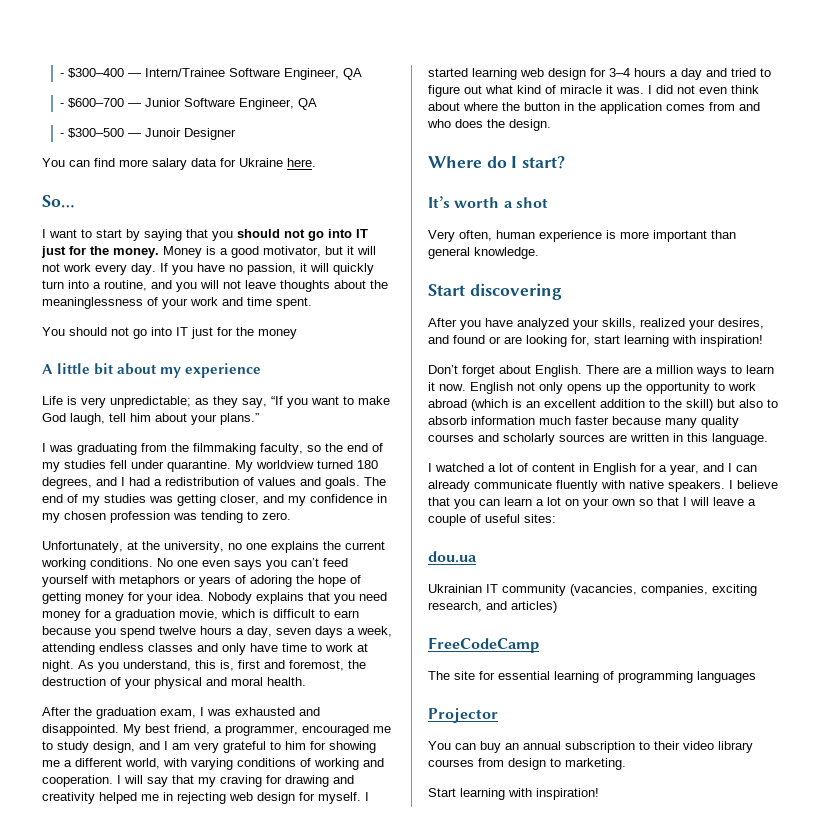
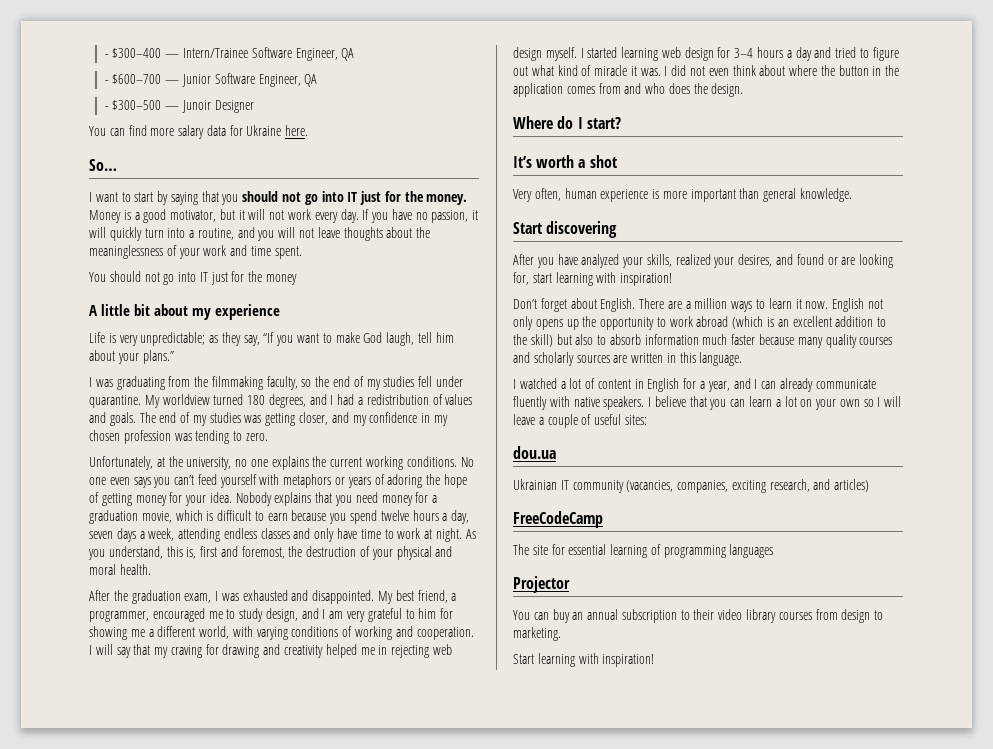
[299,792,315,801] for -> (542, 54) none
[657,497,679,506] that -> (874, 403) none

